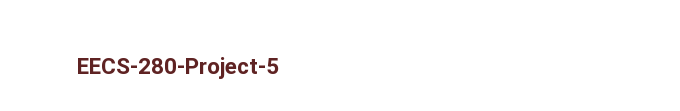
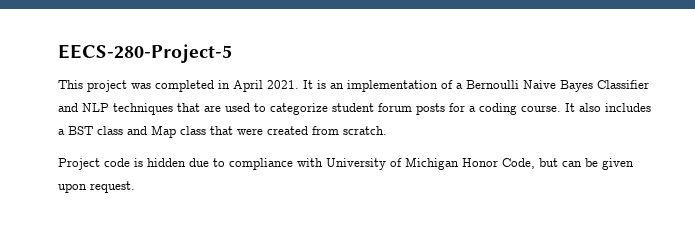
(279, 68) none -> [58,80,649,92] [58,103,651,115] [58,125,387,138] [58,157,634,170] [58,181,135,193] // This project was completed in April 2021. It is an implementation of a Bernoulli Naive Bayes Classifier and NLP techniques that are used to categorize student forum posts for a coding course. It also includes a BST class and Map class that were created from scratch. // Project code is hidden due to compliance with University of Michigan Honor Code, but can be given upon request.

